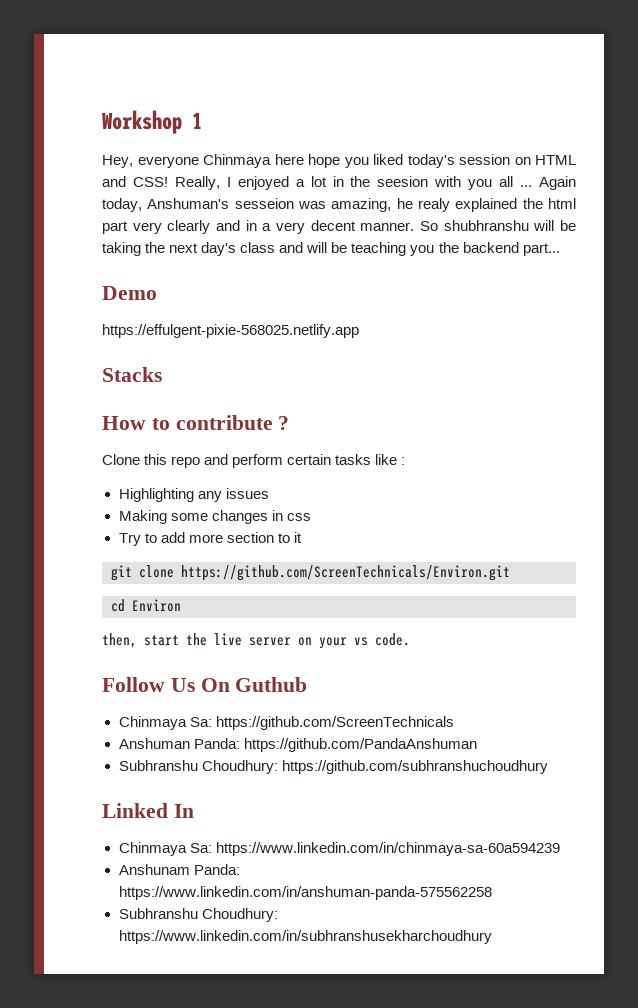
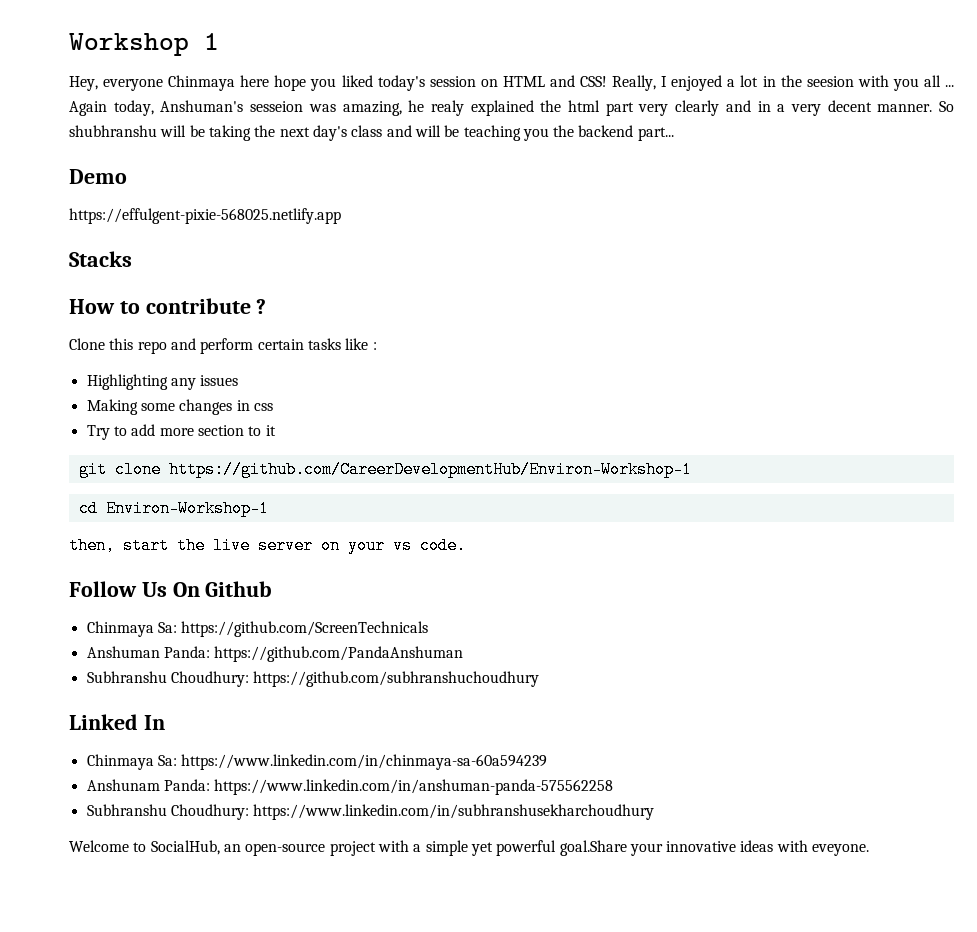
[181,565,510,581] https://github.com/ScreenTechnicals/Environ.git -> [168,461,692,478] https://github.com/CareerDevelopmentHub/Environ-Workshop-1
[132,599,181,612] Environ -> [105,500,269,517] Environ-Workshop-1
[235,677,308,692] Guthub -> [205,581,273,597] Github
(492, 937) none -> [69,840,870,856] // Welcome to SocialHub, an open-source project with a simple yet powerful goal.Share your innovative ideas with eveyone.

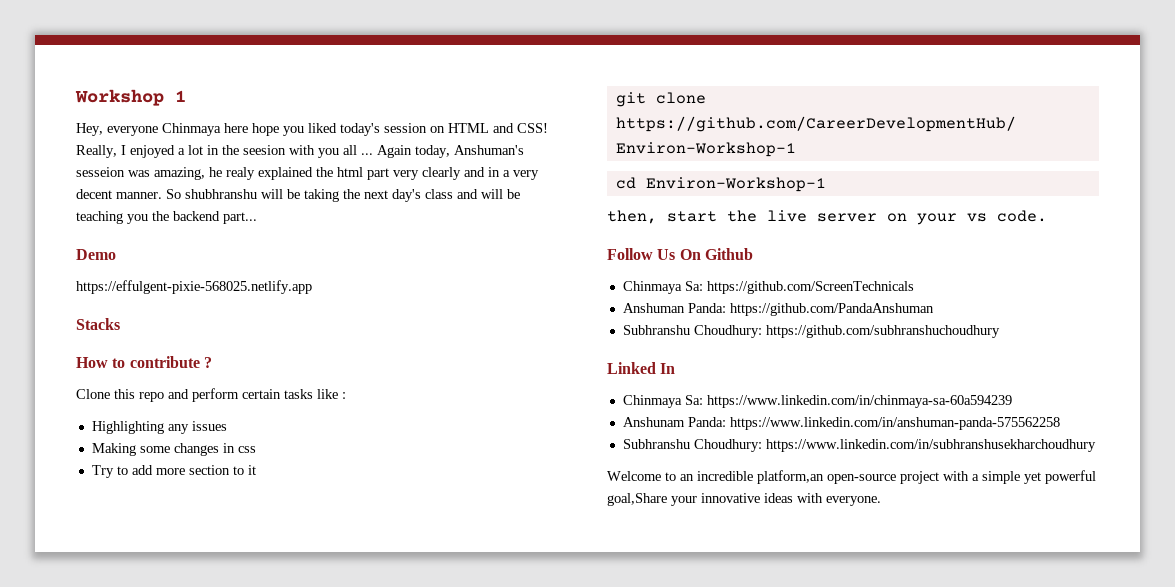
[150,840,241,855] SocialHub, an -> [680,470,824,484] an incredible platform,an
[559,840,627,856] goal.Share -> [607,493,667,506] goal,Share
[812,844,870,856] eveyone. -> [826,496,881,506] everyone.

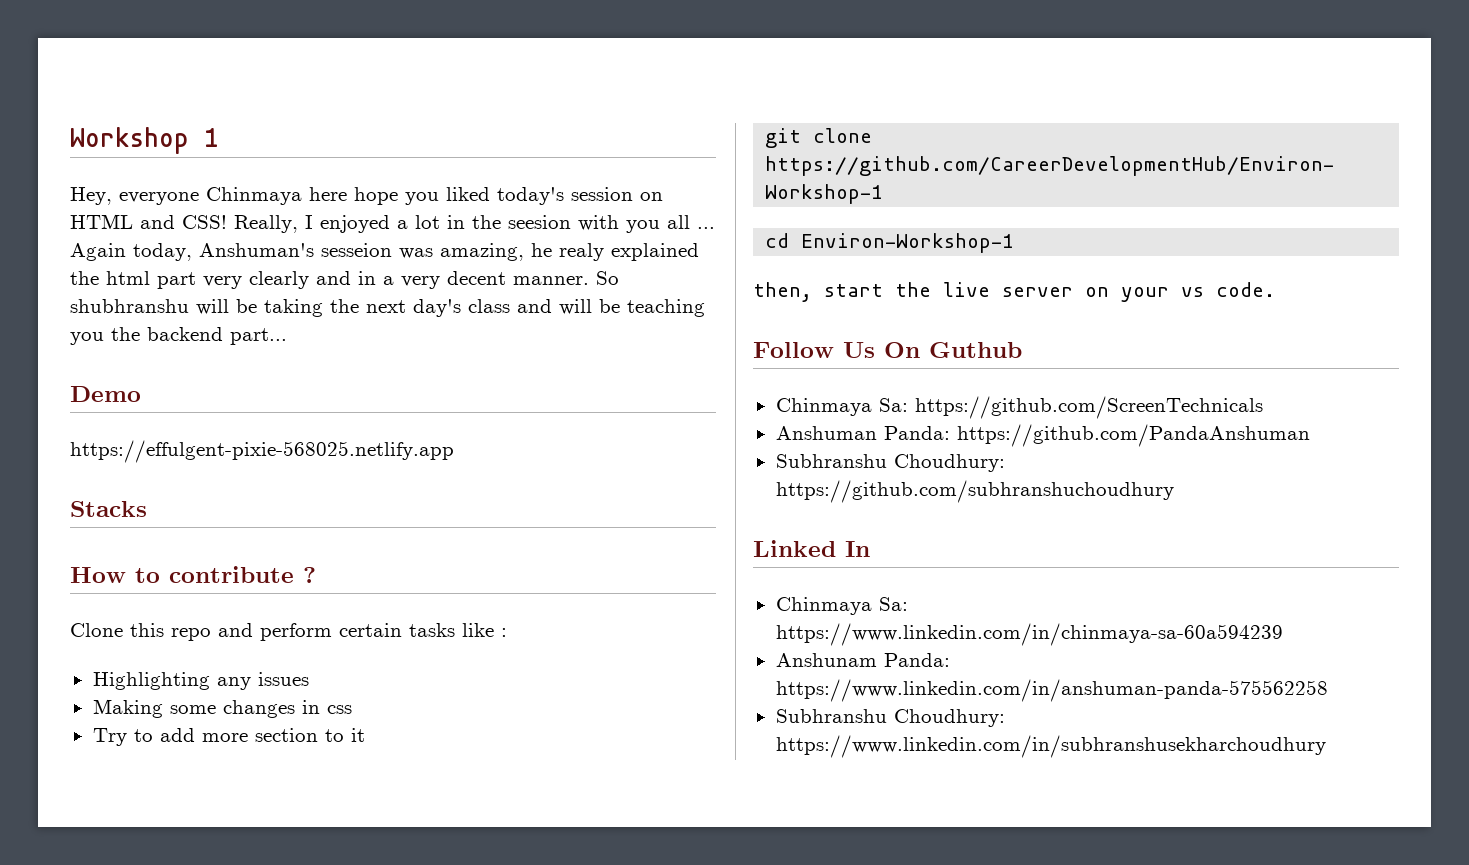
[704,248,753,260] Github -> [929,342,1022,358] Guthub
[607,470,1096,484] [607,493,881,506] // Welcome to an incredible platform,an open-source project with a simple yet powerful goal,Share your innovative ideas with everyone. -> (1326, 746) none

